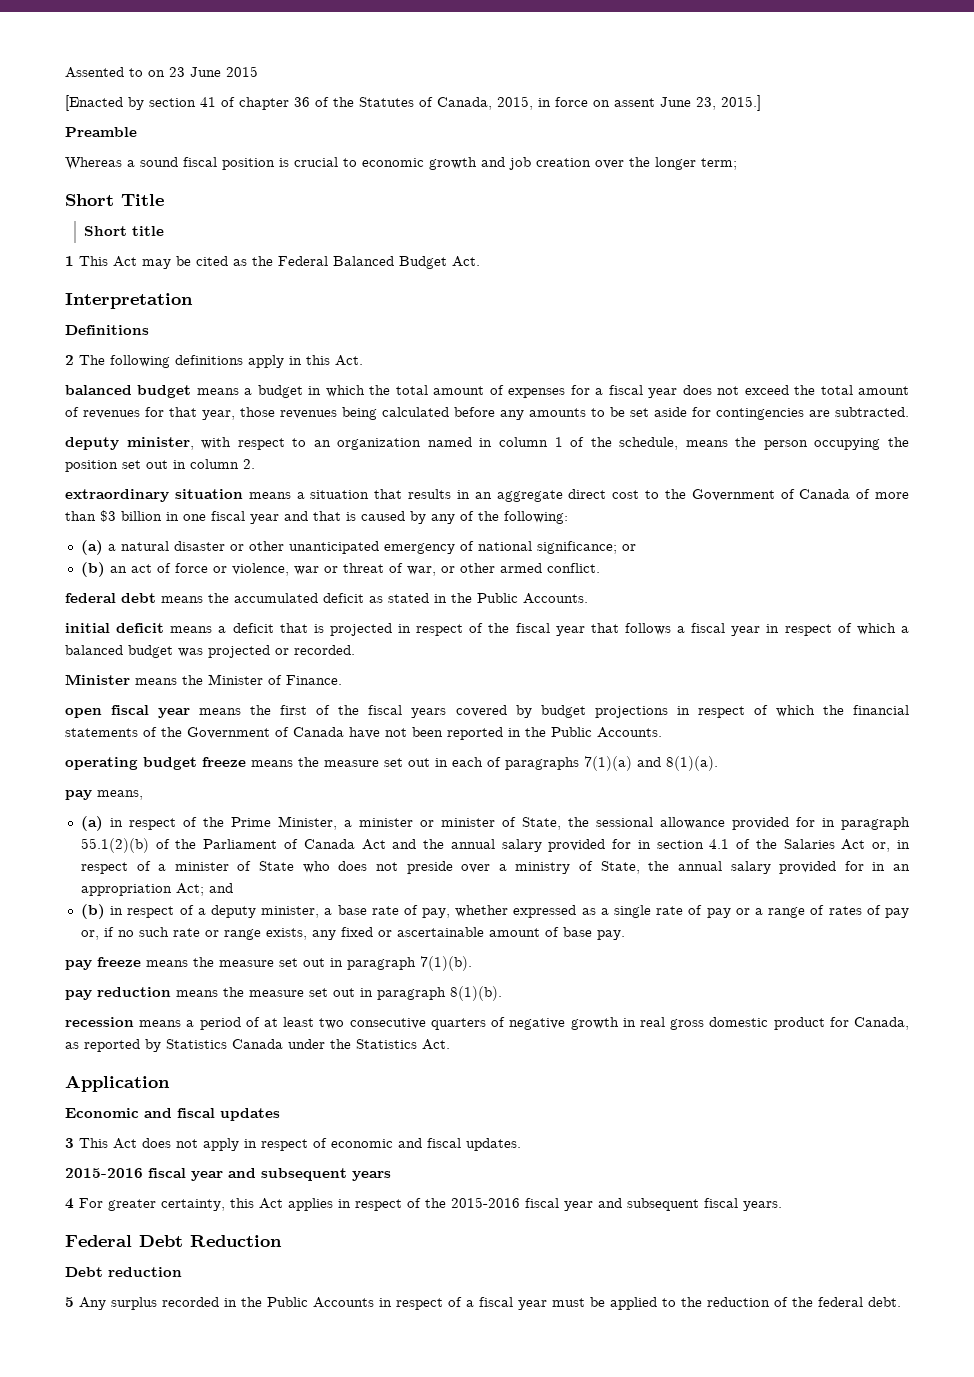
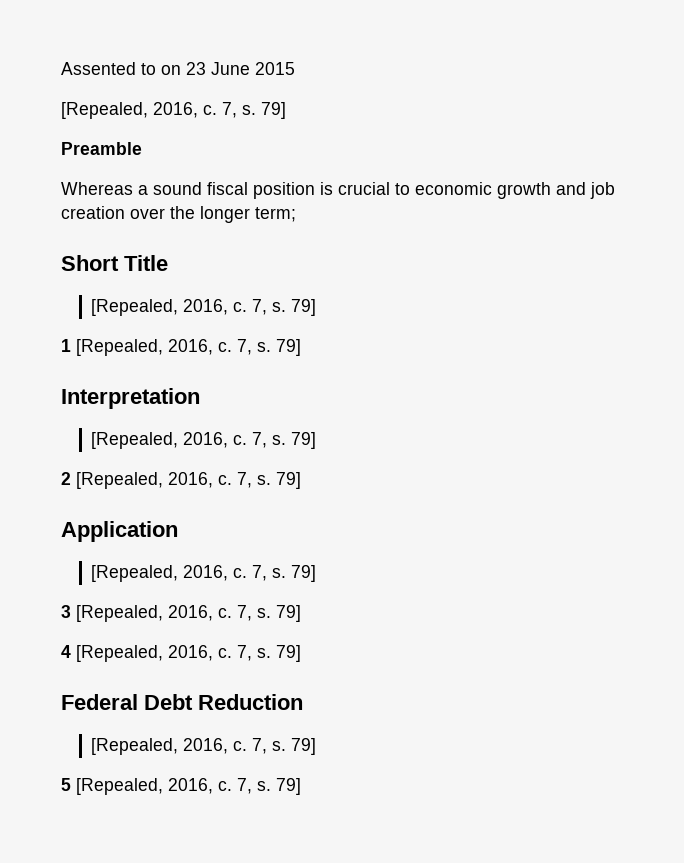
[65,95,761,111] [Enacted by section 41 of chapter 36 of the Statutes of Canada, 2015, in force on assent June 23, 2015.] -> [61,102,286,119] [Repealed, 2016, c. 7, s. 79]
[83,226,164,236] [65,256,480,269] [65,293,193,309] [65,325,149,335] [65,355,363,368] [65,385,910,398] [65,407,909,420] [65,437,909,450] [65,459,255,472] [65,489,910,502] [65,510,568,524] [80,540,636,555] [80,562,600,577] [65,593,588,604] [65,623,910,636] [65,645,355,658] [65,674,342,685] [65,705,910,718] [65,727,662,740] [65,756,718,771] [65,790,143,800] [80,816,910,831] [80,838,911,853] [80,861,911,874] [80,883,233,896] [80,904,910,919] [80,927,625,940] [65,956,472,971] [65,986,502,1001] [65,1017,910,1030] [65,1039,450,1052] [65,1075,170,1092] [65,1108,280,1121] [65,1138,521,1151] [65,1168,391,1181] [65,1197,782,1211] [65,1235,282,1247] [65,1267,182,1277] [65,1297,901,1310] Short title // 1 This Act may be cited as the Federal Balanced Budget Act. // Interpretation // Definitions // 2 The following definitions apply in this Act. // balanced budget means a budget in which the total amount of expenses for a fiscal year does not exceed the total amount of revenues for that year, those revenues being calculated before any amounts to be set aside for contingencies are subtracted. // deputy minister, with respect to an organization named in column 1 of the schedule, means the person occupying the position set out in column 2. // extraordinary situation means a situation that results in an aggregate direct cost to the Government of Canada of more than $3 billion in one fiscal year and that is caused by any of the following: // (a) a natural disaster or other unanticipated emergency of national significance; or // (b) an act of force or violence, war or threat of war, or other armed conflict. // federal debt means the accumulated deficit as stated in the Public Accounts. // initial deficit means a deficit that is projected in respect of the fiscal year that follows a fiscal year in respect of which a balanced budget was projected or recorded. // Minister means the Minister of Finance. // open fiscal year means the first of the fiscal years covered by budget projections in respect of which the financial statements of the Government of Canada have not been reported in the Public Accounts. // operating budget freeze means the measure set out in each of paragraphs 7(1)(a) and 8(1)(a). // pay means, // (a) in respect of the Prime Minister, a minister or minister of State, the sessional allowance provided for in paragraph 55.1(2)(b) of the Parliament of Canada Act and the annual salary provided for in section 4.1 of the Salaries Act or, in respect of a minister of State who does not preside over a ministry of State, the annual salary provided for in an appropriation Act; and // (b) in respect of a deputy minister, a base rate of pay, whether expressed as a single rate of pay or a range of rates of pay or, if no such rate or range exists, any fixed or ascertainable amount of base pay. // pay freeze means the measure set out in paragraph 7(1)(b). // pay reduction means the measure set out in paragraph 8(1)(b). // recession means a period of at least two consecutive quarters of negative growth in real gross domestic product for Canada, as reported by Statistics Canada under the Statistics Act. // Application // Economic and fiscal updates // 3 This Act does not apply in respect of economic and fiscal updates. // 2015-2016 fiscal year and subsequent years // 4 For greater certainty, this Act applies in respect of the 2015-2016 fiscal year and subsequent fiscal years. // Federal Debt Reduction // Debt reduction // 5 Any surplus recorded in the Public Accounts in respect of a fiscal year must be applied to the reduction of the federal debt. -> [91,299,317,316] [61,339,301,356] [61,388,200,409] [91,432,317,449] [61,472,301,489] [61,521,178,542] [91,565,317,582] [61,605,301,622] [61,645,301,662] [61,694,303,710] [91,738,317,755] [61,778,301,795] [Repealed, 2016, c. 7, s. 79] // 1 [Repealed, 2016, c. 7, s. 79] // Interpretation // [Repealed, 2016, c. 7, s. 79] // 2 [Repealed, 2016, c. 7, s. 79] // Application // [Repealed, 2016, c. 7, s. 79] // 3 [Repealed, 2016, c. 7, s. 79] // 4 [Repealed, 2016, c. 7, s. 79] // Federal Debt Reduction // [Repealed, 2016, c. 7, s. 79] // 5 [Repealed, 2016, c. 7, s. 79]

